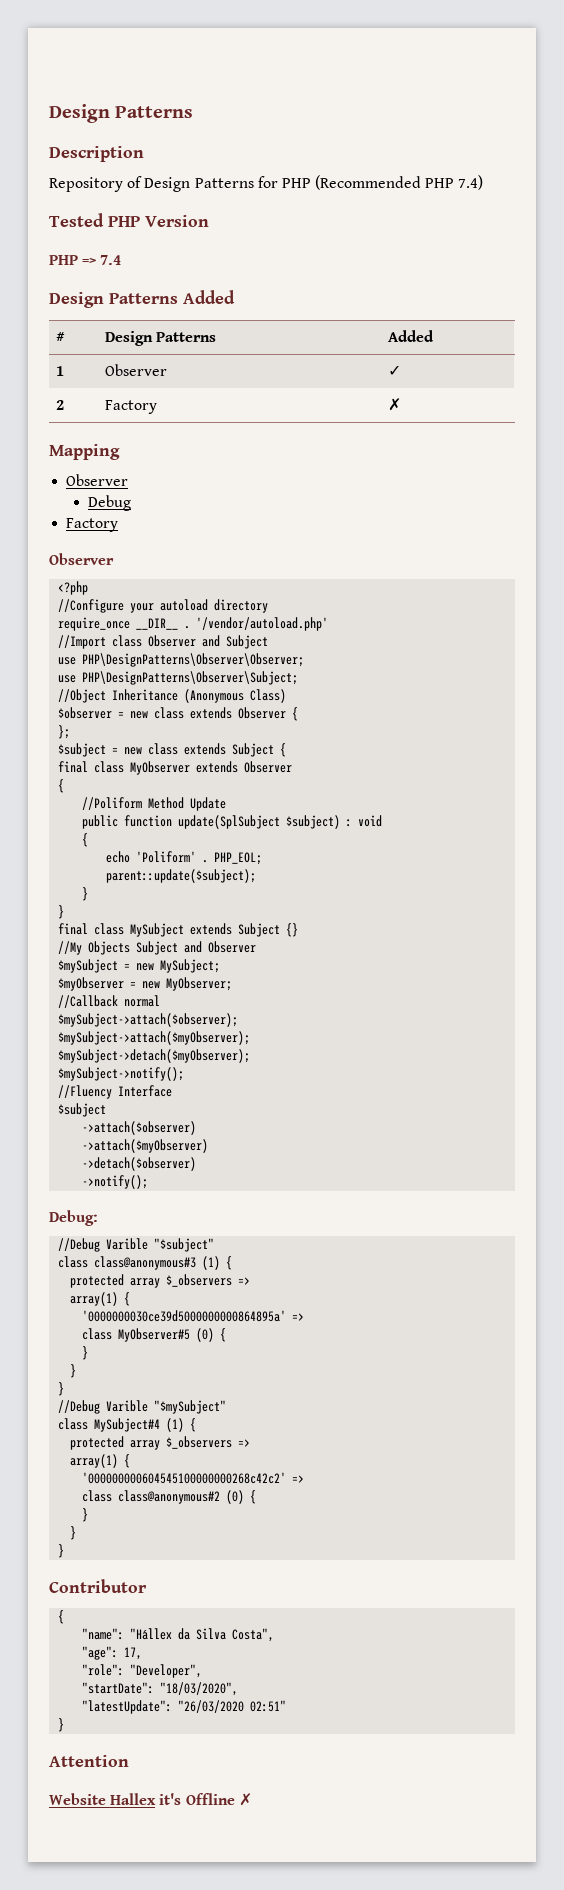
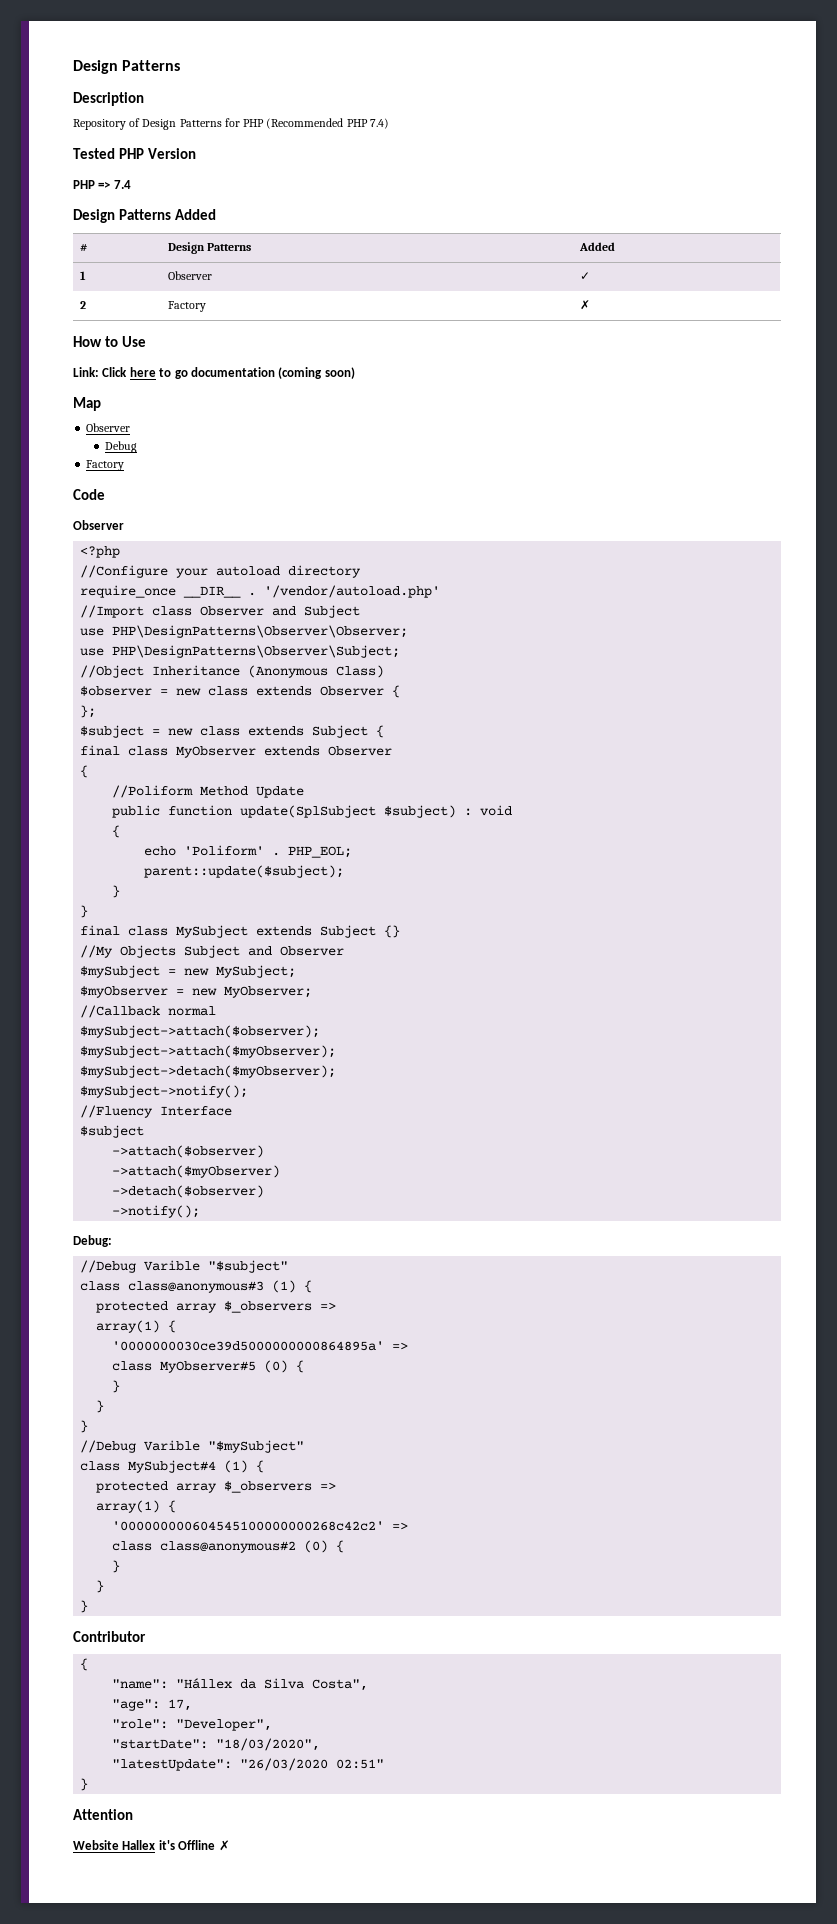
[49,444,120,460] Mapping -> [73,336,146,347] [73,367,355,379] [73,397,101,411] How to Use // Link: Click here to go documentation (coming soon) // Map
(119, 525) none -> [73,489,105,500] // Code

